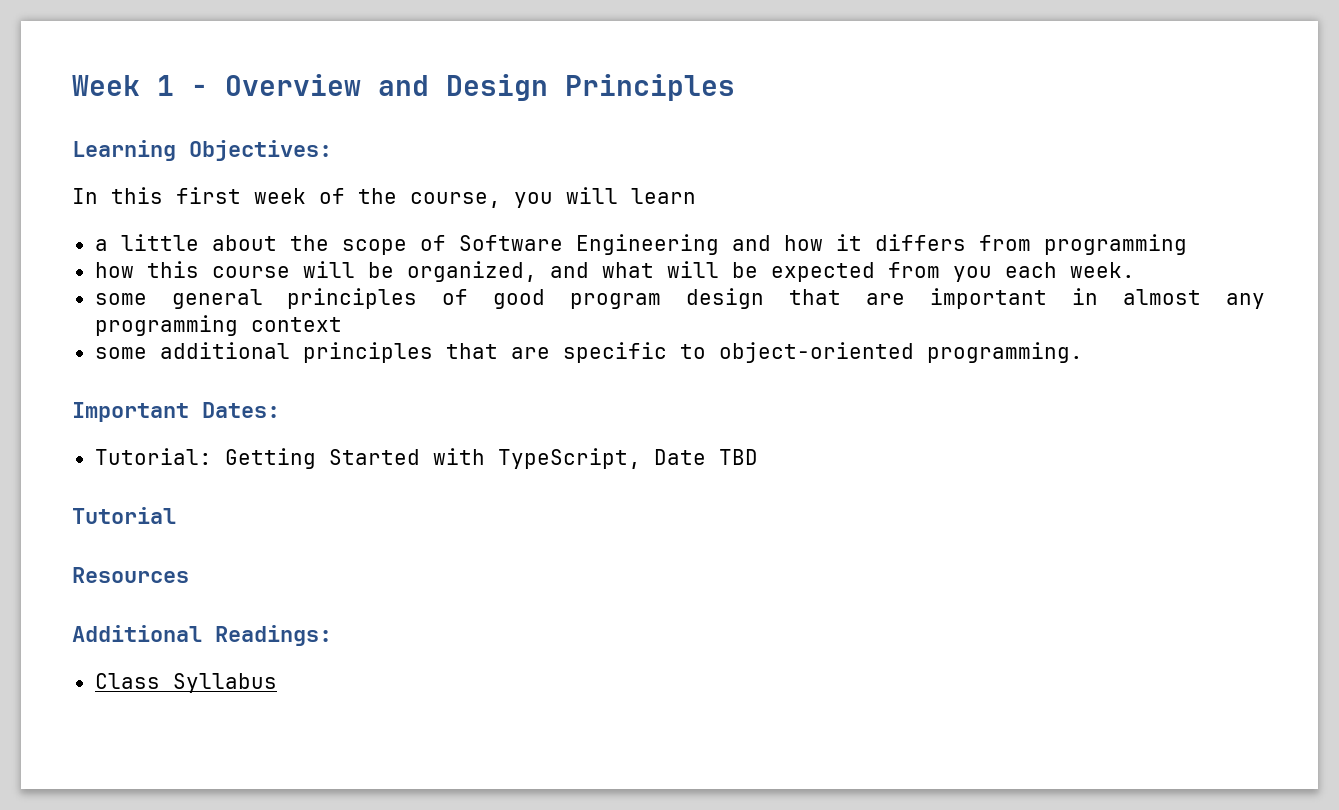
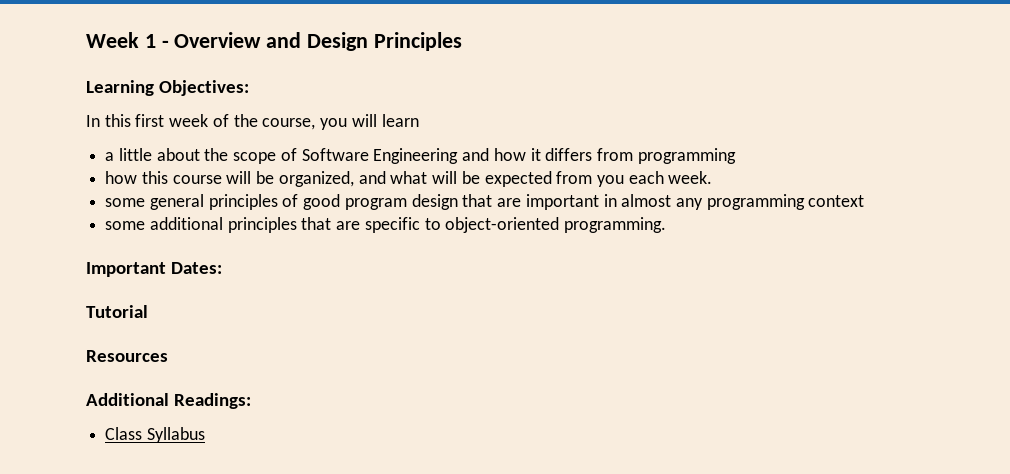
[94,448,758,469] // Tutorial: Getting Started with TypeScript, Date TBD -> (222, 268) none

